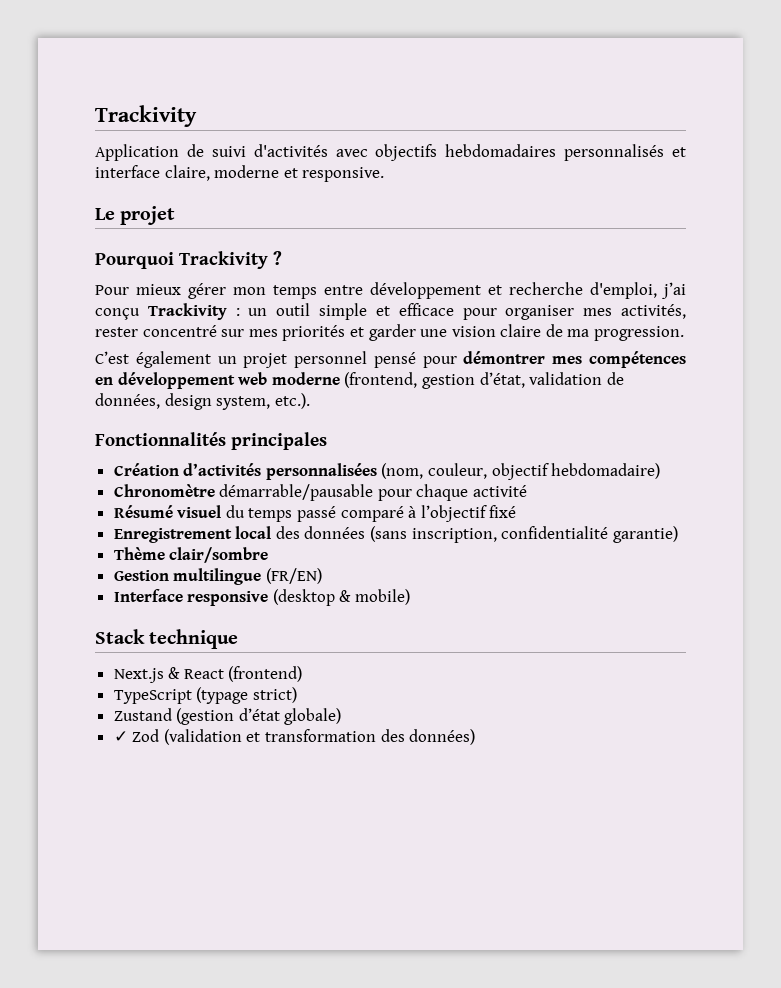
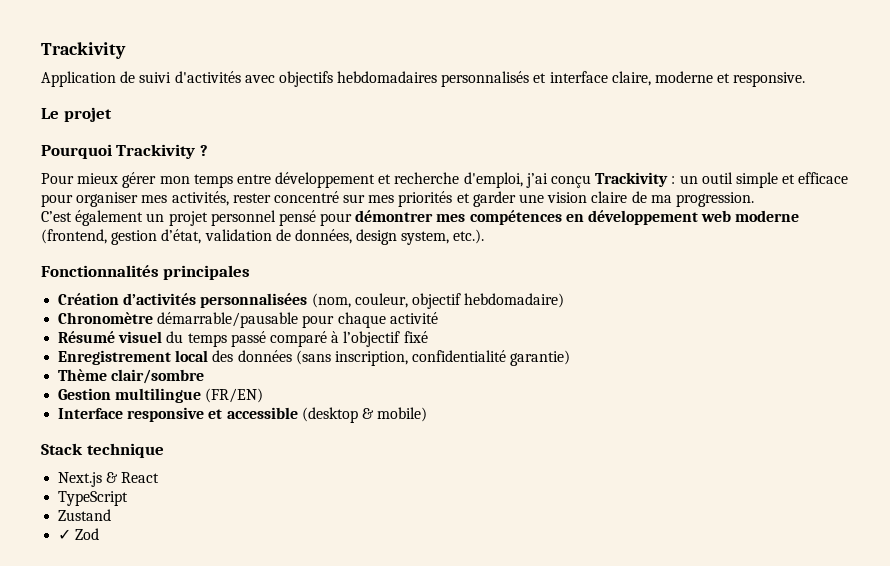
(269, 598) none -> [208,407,298,419] et accessible
[228,666,303,682] (frontend) -> (160, 477) none
[196,687,297,704] (typage strict) -> (129, 498) none
[176,708,342,725] (gestion d’état globale) -> (112, 515) none
[163,729,476,745] (validation et transformation des données) -> (100, 534) none

